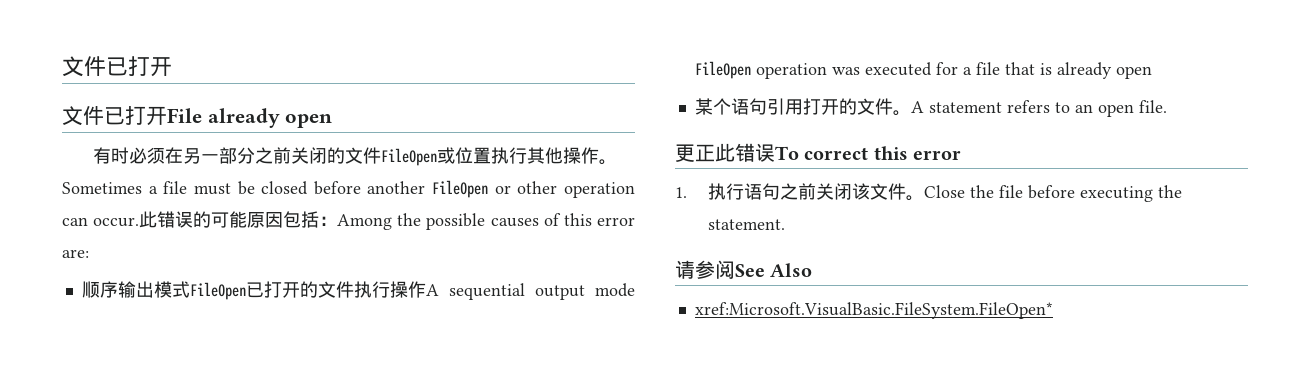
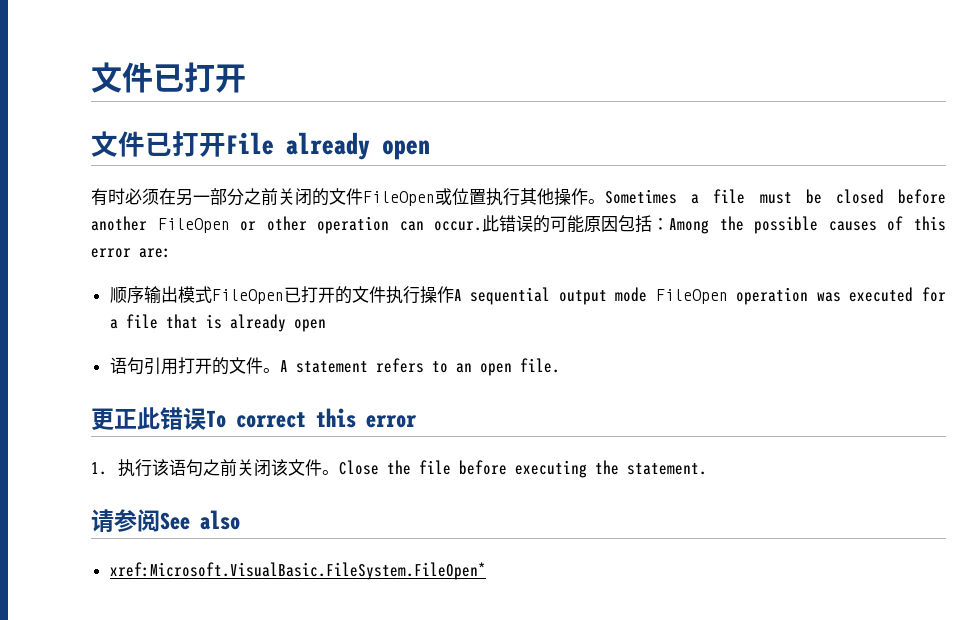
[694,98,731,115] 某个 -> (326, 325) none
(745, 191) none -> [152,459,170,476] 该
[770,263,813,277] Also -> [200,510,240,530] also

